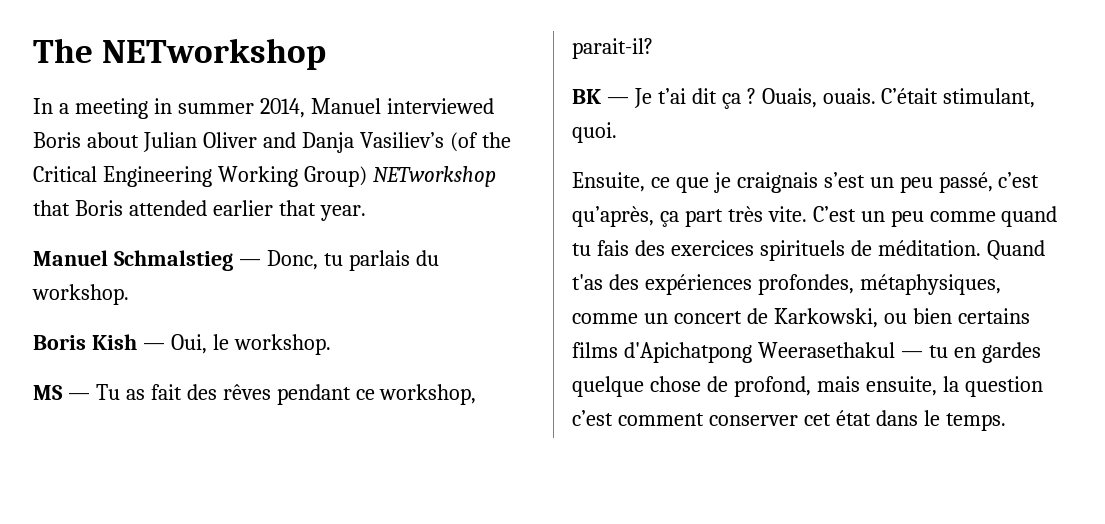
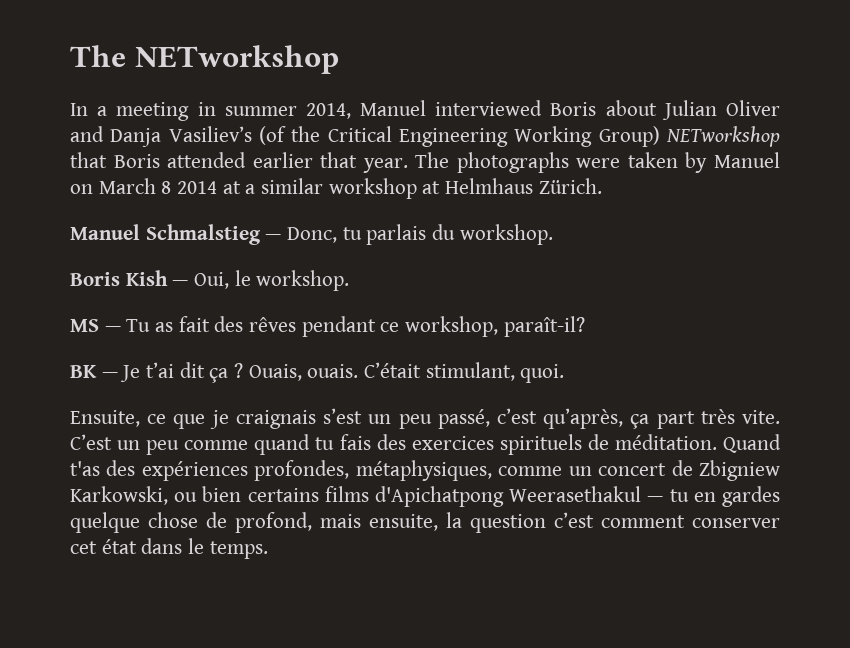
(366, 213) none -> [415,152,780,173] [70,178,602,199] The photographs were taken by Manuel on March 8 2014 at a similar workshop at Helmhaus Zürich.
[572,38,653,59] parait-il? -> [503,316,585,337] paraît-il?
(768, 316) none -> [699,460,781,481] Zbigniew

